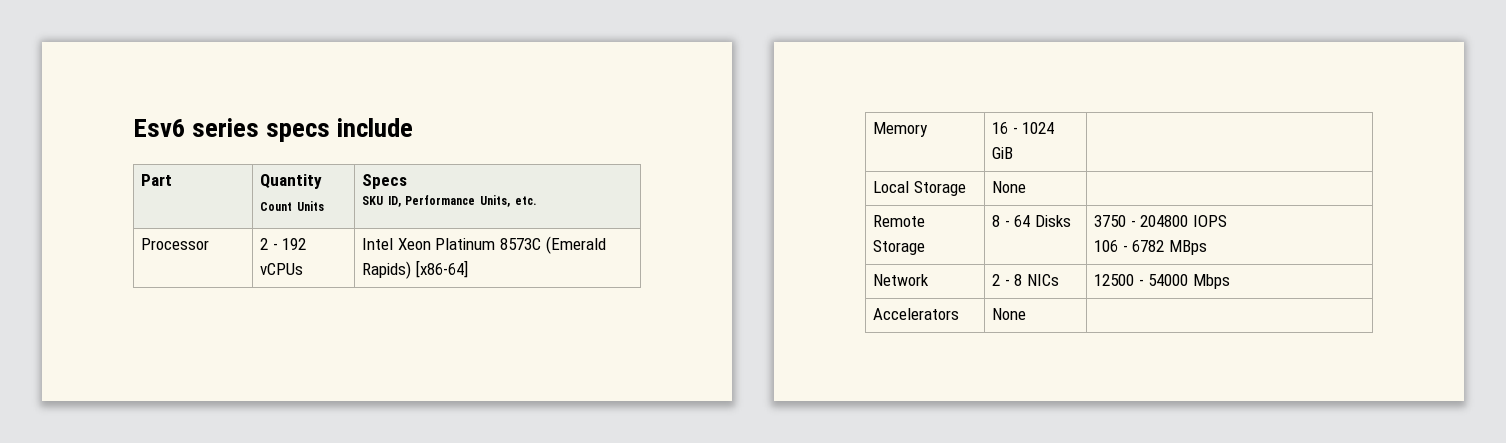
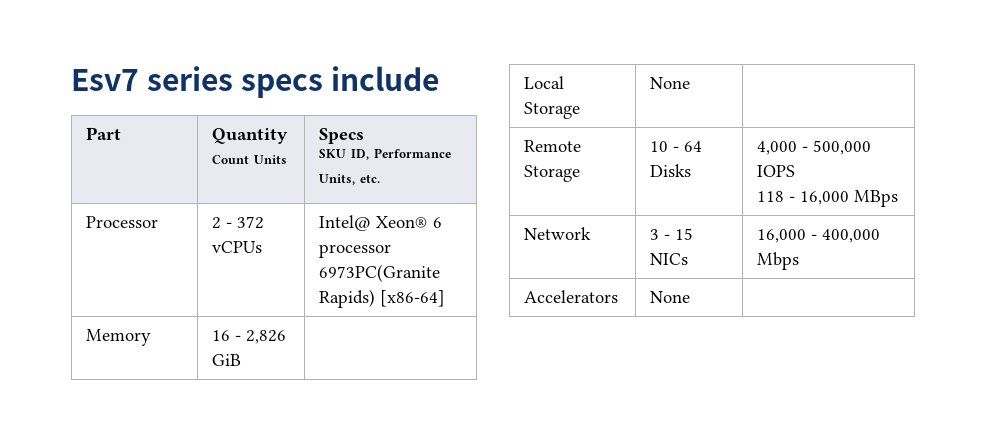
[133,119,185,137] Esv6 -> [71,69,139,91] Esv7
[282,238,307,250] 192 -> [236,216,264,229] 372
[362,236,606,254] Intel Xeon Platinum 8573C (Emerald -> [318,215,442,231] [318,244,391,258] [318,264,440,282] Intel@ Xeon® 6 processor 6973PC(Granite
[1022,122,1055,134] 1024 -> [245,330,286,344] 2,826
[992,215,1001,227] 8 -> [649,141,668,152] 10
[1094,215,1228,227] [1094,240,1208,255] [873,274,930,286] [992,274,1060,286] [1094,274,1189,286] 3750 - 204800 IOPS // 106 - 6782 MBps // Network | 2 - 8 NICs | 12500 - 54000 -> [756,140,871,155] [756,165,795,177] [756,190,898,207] [523,227,591,240] [649,228,693,240] [649,253,688,265] [756,229,880,243] 4,000 - 500,000 IOPS // 118 - 16,000 MBps // Network | 3 - 15 NICs | 16,000 - 400,000

